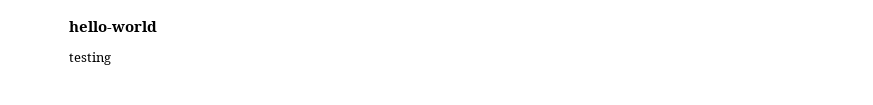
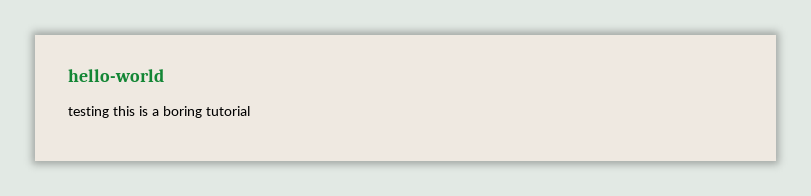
(111, 58) none -> [112,106,250,118] this is a boring tutorial

